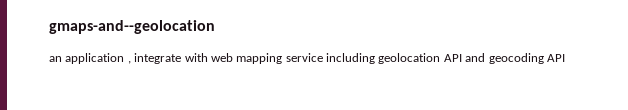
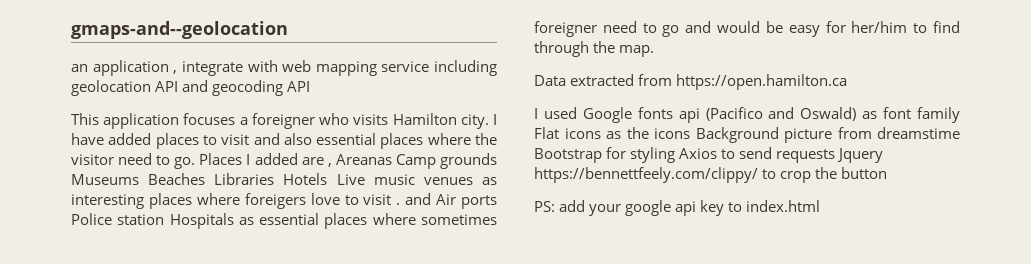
(565, 58) none -> [71,113,498,129] [71,133,498,149] [71,153,497,169] [71,173,498,185] [71,193,497,209] [71,213,497,229] [534,21,960,37] [534,41,655,57] [534,74,848,90] [534,107,960,123] [534,127,960,143] [534,147,884,163] [534,167,888,183] [534,200,821,216] // This application focuses a foreigner who visits Hamilton city. I have added places to visit and also essential places where the visitor need to go. Places I added are , Areanas Camp grounds Museums Beaches Libraries Hotels Live music venues as interesting places where foreigers love to visit . and Air ports Police station Hospitals as essential places where sometimes foreigner need to go and would be easy for her/him to find through the map. // Data extracted from https://open.hamilton.ca // I used Google fonts api (Pacifico and Oswald) as font family Flat icons as the icons Background picture from dreamstime Bootstrap for styling Axios to send requests Jquery https://bennettfeely.com/clippy/ to crop the button // PS: add your google api key to index.html

